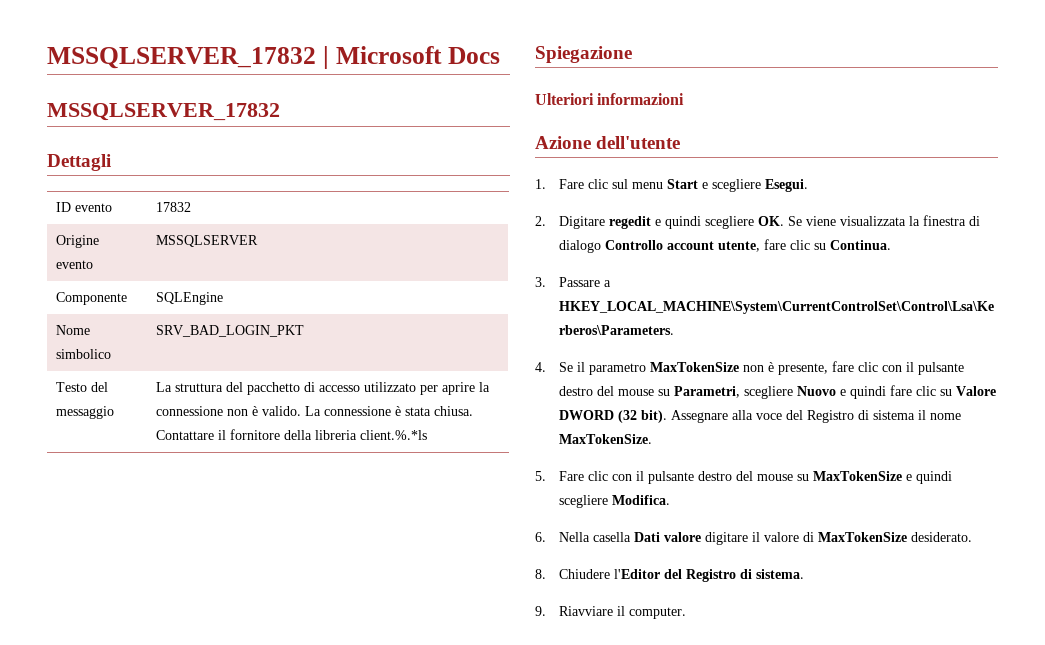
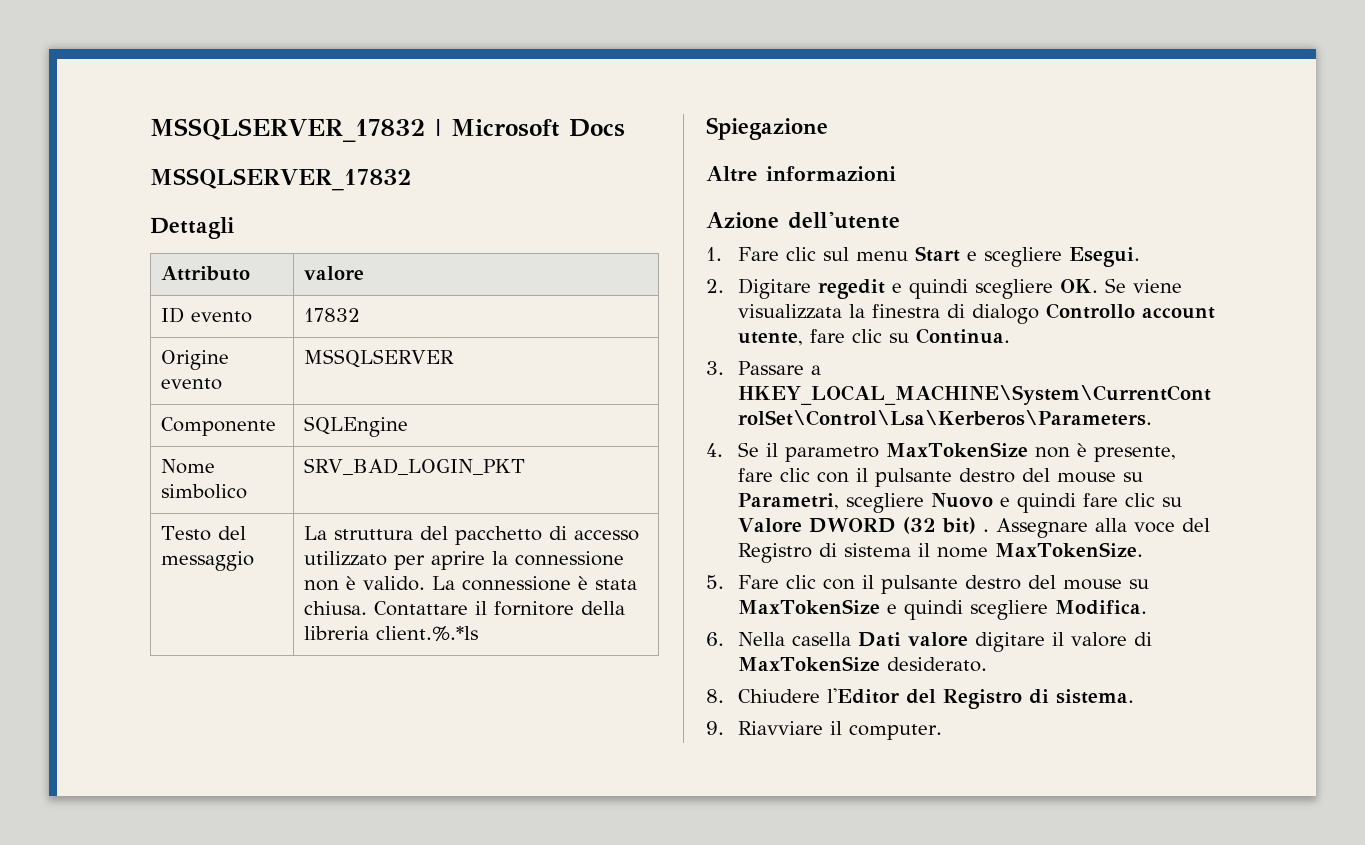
(111, 162) none -> [160,266,250,281] [303,266,364,280] // Attributo | valore
[535,93,594,105] Ulteriori -> [706,166,757,182] Altre
[641,410,668,423] bit). -> [941,517,989,534] bit) .

